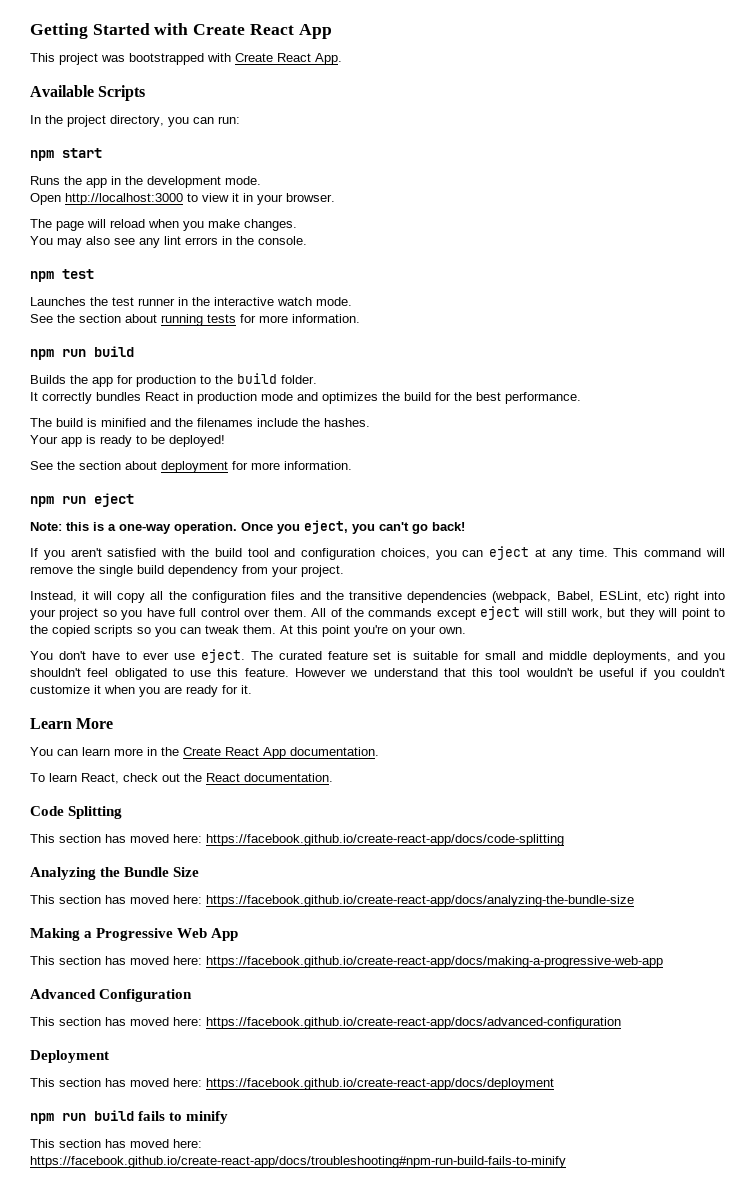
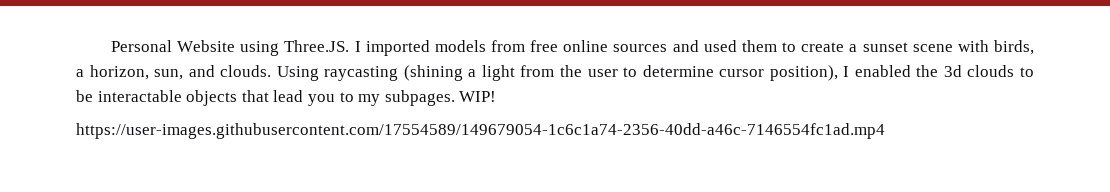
[30,23,332,39] [30,53,342,65] [30,85,146,101] [30,115,240,127] [30,148,102,161] [30,176,261,188] [30,193,335,205] [30,219,297,231] [30,236,307,248] [30,269,94,282] [30,297,352,306] [30,314,360,326] [30,346,134,360] [30,373,317,387] [30,392,581,404] [30,418,370,427] [30,435,225,447] [30,461,352,473] [30,493,134,507] [30,520,465,534] [30,546,725,560] [30,565,344,577] [30,591,726,603] [30,606,726,620] [30,625,466,637] [30,649,725,663] [30,668,726,680] [30,685,252,697] [30,718,114,729] [30,747,379,759] [30,773,333,784] [30,806,123,819] [30,834,564,846] [30,867,200,880] [30,895,634,907] [30,928,239,941] [30,956,663,968] [30,989,193,1002] [30,1017,621,1029] [30,1050,109,1063] [30,1078,554,1090] [30,1110,229,1124] [30,1139,202,1148] [30,1156,566,1168] Getting Started with Create React App // This project was bootstrapped with Create React App. // Available Scripts // In the project directory, you can run: // npm start // Runs the app in the development mode. // Open http://localhost:3000 to view it in your browser. // The page will reload when you make changes. // You may also see any lint errors in the console. // npm test // Launches the test runner in the interactive watch mode. // See the section about running tests for more information. // npm run build // Builds the app for production to the build folder. // It correctly bundles React in production mode and optimizes the build for the best performance. // The build is minified and the filenames include the hashes. // Your app is ready to be deployed! // See the section about deployment for more information. // npm run eject // Note: this is a one-way operation. Once you eject, you can't go back! // If you aren't satisfied with the build tool and configuration choices, you can eject at any time. This command will remove the single build dependency from your project. // Instead, it will copy all the configuration files and the transitive dependencies (webpack, Babel, ESLint, etc) right into your project so you have full control over them. All of the commands except eject will still work, but they will point to the copied scripts so you can tweak them. At this point you're on your own. // You don't have to ever use eject. The curated feature set is suitable for small and middle deployments, and you shouldn't feel obligated to use this feature. However we understand that this tool wouldn't be useful if you couldn't customize it when you are ready for it. // Learn More // You can learn more in the Create React App documentation. // To learn React, check out the React documentation. // Code Splitting // This section has moved here: https://facebook.github.io/create-react-app/docs/code-splitting // Analyzing the Bundle Size // This section has moved here: https://facebook.github.io/create-react-app/docs/analyzing-the-bundle-size // Making a Progressive Web App // This section has moved here: https://facebook.github.io/create-react-app/docs/making-a-progressive-web-app // Advanced Configuration // This section has moved here: https://facebook.github.io/create-react-app/docs/advanced-configuration // Deployment // This section has moved here: https://facebook.github.io/create-react-app/docs/deployment // npm run build fails to minify // This section has moved here: https://facebook.github.io/create-react-app/docs/troubleshooting#npm-run-build-fails-to-minify -> [110,40,1034,56] [76,65,1034,81] [76,90,497,106] [76,123,885,139] Personal Website using Three.JS. I imported models from free online sources and used them to create a sunset scene with birds, a horizon, sun, and clouds. Using raycasting (shining a light from the user to determine cursor position), I enabled the 3d clouds to be interactable objects that lead you to my subpages. WIP! // https://user-images.githubusercontent.com/17554589/149679054-1c6c1a74-2356-40dd-a46c-7146554fc1ad.mp4

